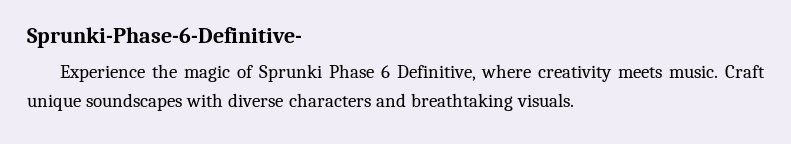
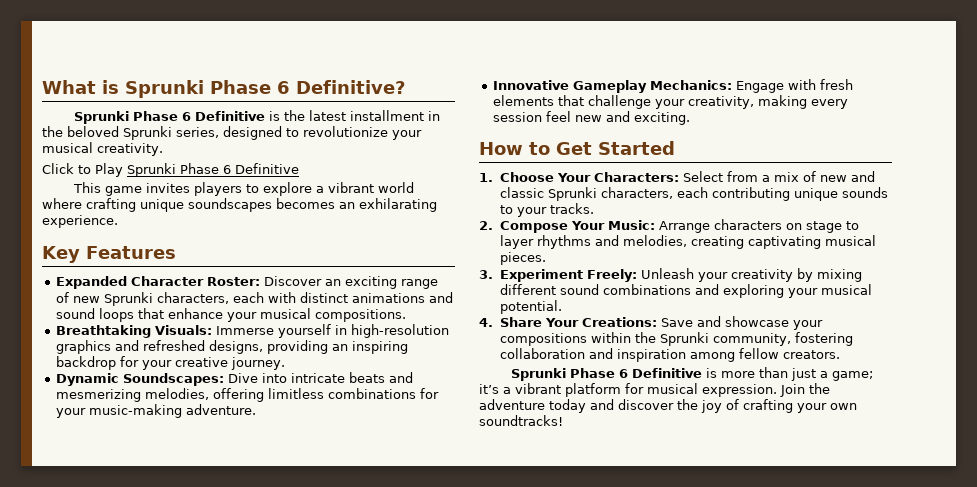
[27,27,302,48] [60,64,765,82] [27,93,574,111] Sprunki-Phase-6-Definitive- // Experience the magic of Sprunki Phase 6 Definitive, where creativity meets music. Craft unique soundscapes with diverse characters and breathtaking visuals. -> [42,80,405,98] [73,110,440,124] [42,126,422,140] [42,142,163,156] [42,163,299,177] [72,182,414,196] [42,198,437,212] [42,215,118,228] [42,246,176,263] [56,276,439,289] [56,292,454,306] [56,308,407,322] [56,324,450,338] [56,340,409,354] [56,356,286,370] [56,372,414,386] [56,388,440,402] [56,404,257,418] [493,79,854,93] [493,95,849,109] [493,111,691,125] [479,141,675,155] [479,171,876,182] [499,187,888,201] [499,203,594,217] [479,219,860,233] [499,235,876,249] [499,252,546,265] [479,268,862,282] [499,284,872,298] [499,300,562,314] [479,316,824,330] [499,332,853,346] [499,348,840,362] [510,367,873,381] [479,383,830,397] [479,399,857,413] [479,415,563,426] What is Sprunki Phase 6 Definitive? // Sprunki Phase 6 Definitive is the latest installment in the beloved Sprunki series, designed to revolutionize your musical creativity. // Click to Play Sprunki Phase 6 Definitive // This game invites players to explore a vibrant world where crafting unique soundscapes becomes an exhilarating experience. // Key Features // Expanded Character Roster: Discover an exciting range of new Sprunki characters, each with distinct animations and sound loops that enhance your musical compositions. // Breathtaking Visuals: Immerse yourself in high-resolution graphics and refreshed designs, providing an inspiring backdrop for your creative journey. // Dynamic Soundscapes: Dive into intricate beats and mesmerizing melodies, offering limitless combinations for your music-making adventure. // Innovative Gameplay Mechanics: Engage with fresh elements that challenge your creativity, making every session feel new and exciting. // How to Get Started // 1. Choose Your Characters: Select from a mix of new and classic Sprunki characters, each contributing unique sounds to your tracks. // 2. Compose Your Music: Arrange characters on stage to layer rhythms and melodies, creating captivating musical pieces. // 3. Experiment Freely: Unleash your creativity by mixing different sound combinations and exploring your musical potential. // 4. Share Your Creations: Save and showcase your compositions within the Sprunki community, fostering collaboration and inspiration among fellow creators. // Sprunki Phase 6 Definitive is more than just a game; it’s a vibrant platform for musical expression. Join the adventure today and discover the joy of crafting your own soundtracks!

